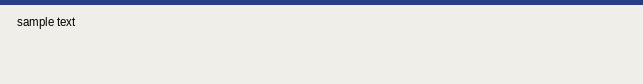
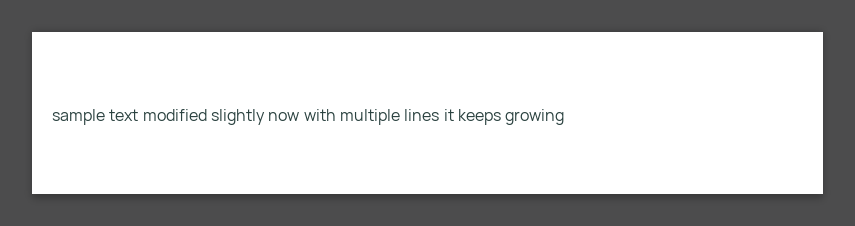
(77, 21) none -> [142,109,565,125] modified slightly now with multiple lines it keeps growing

